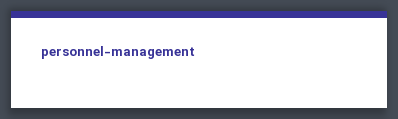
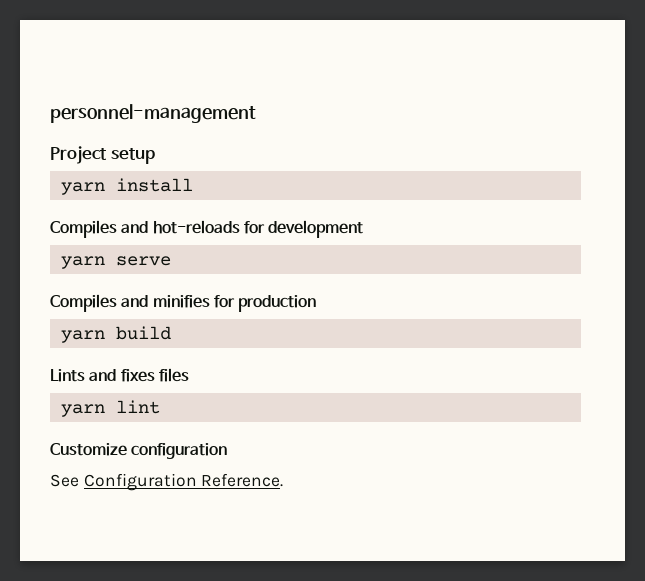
(195, 52) none -> [50,146,155,164] [60,178,193,195] [50,220,364,238] [60,256,171,269] [50,294,317,312] [60,326,171,343] [50,368,189,382] [60,400,160,417] [50,443,228,459] [50,473,284,491] // Project setup // yarn install // Compiles and hot-reloads for development // yarn serve // Compiles and minifies for production // yarn build // Lints and fixes files // yarn lint // Customize configuration // See Configuration Reference.

